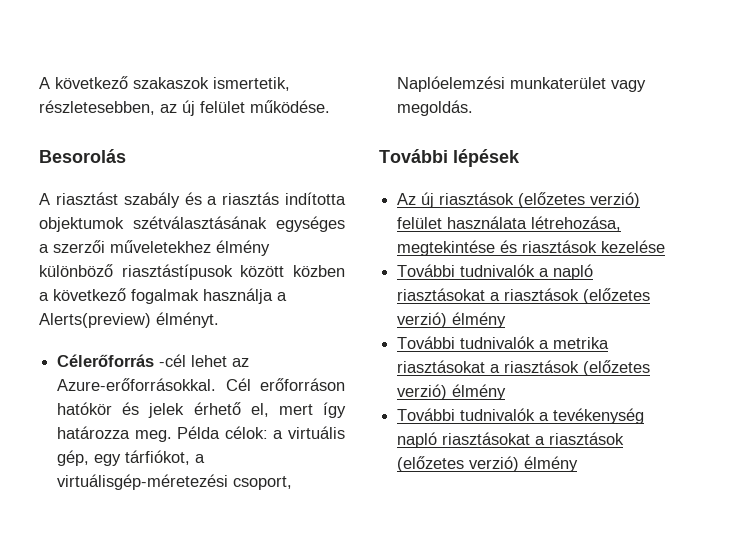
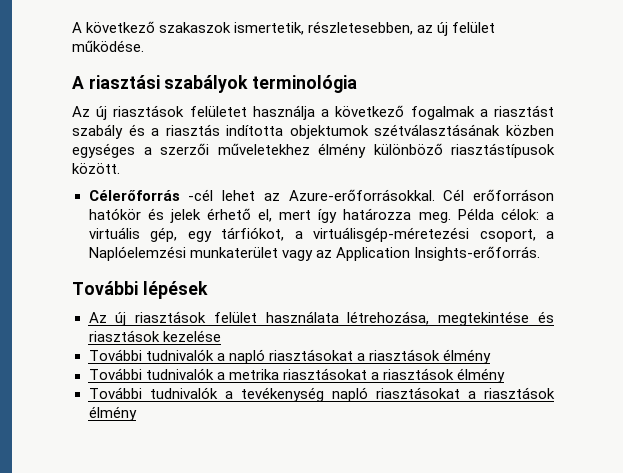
[39,149,126,163] [39,193,50,205] Besorolás // A -> [72,75,358,93] [72,105,488,120] A riasztási szabályok terminológia // Az új riasztások felületet használja a következő fogalmak a
(267, 222) none -> [505,125,554,136] közben
[240,265,345,277] [39,288,287,304] [39,312,219,328] között közben a következő fogalmak használja a Alerts(preview) élményt. -> [72,163,120,174] között.
(293, 483) none -> [546,231,554,239] a
[397,100,474,116] megoldás. -> [315,246,540,261] az Application Insights-erőforrás.
[518,192,641,208] (előzetes verzió) -> (207, 317) none
[583,288,651,304] [397,312,448,328] (előzetes verzió) -> (440, 355) none
[583,360,651,376] [397,384,448,400] (előzetes verzió) -> (454, 374) none
[397,456,520,472] (előzetes verzió) -> (555, 393) none

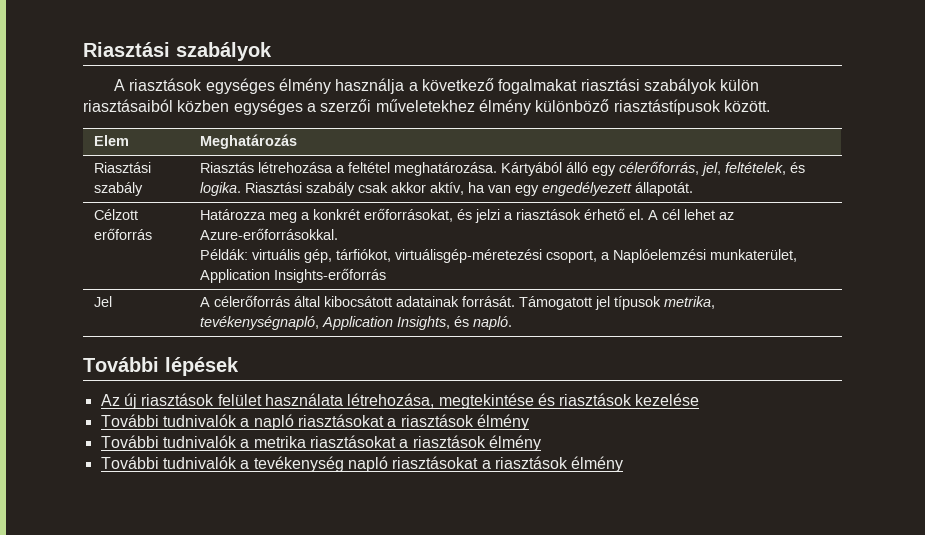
[72,21,496,36] [72,40,144,52] [72,75,358,93] [72,105,554,120] [72,124,501,139] A következő szakaszok ismertetik, részletesebben, az új felület működése. // A riasztási szabályok terminológia // Az új riasztások felületet használja a következő fogalmak a riasztást szabály és a riasztás indította objektumok szétválasztásának -> [83,42,272,61] [114,78,760,94] [83,99,173,112] Riasztási szabályok // A riasztások egységes élmény használja a következő fogalmakat riasztási szabályok külön riasztásaiból
[88,189,554,201] [88,208,554,223] [88,227,554,242] [88,246,540,261] // Célerőforrás -cél lehet az Azure-erőforrásokkal. Cél erőforráson hatókör és jelek érhető el, mert így határozza meg. Példa célok: a virtuális gép, egy tárfiókot, a virtuálisgép-méretezési csoport, a Naplóelemzési munkaterület vagy az Application Insights-erőforrás. -> [93,135,129,146] [199,134,297,149] [93,162,151,173] [93,182,143,196] [199,161,805,176] [199,182,693,196] [93,209,138,220] [93,228,152,240] [199,208,734,223] [199,228,338,240] [199,249,797,263] [199,268,386,283] [93,296,112,307] [199,295,715,310] [199,316,512,330] // Elem | Meghatározás // Riasztási szabály | Riasztás létrehozása a feltétel meghatározása. Kártyából álló egy célerőforrás, jel, feltételek, és logika. Riasztási szabály csak akkor aktív, ha van egy engedélyezett állapotát. // Célzott erőforrás | Határozza meg a konkrét erőforrásokat, és jelzi a riasztások érhető el. A cél lehet az Azure-erőforrásokkal. // Példák: virtuális gép, tárfiókot, virtuálisgép-méretezési csoport, a Naplóelemzési munkaterület, Application Insights-erőforrás // Jel | A célerőforrás által kibocsátott adatainak forrását. Támogatott jel típusok metrika, tevékenységnapló, Application Insights, és napló.

